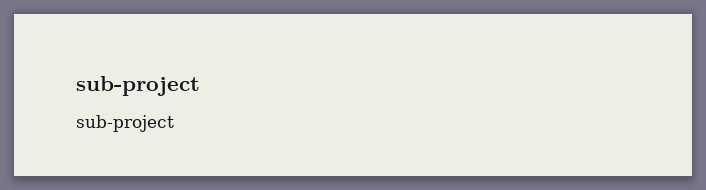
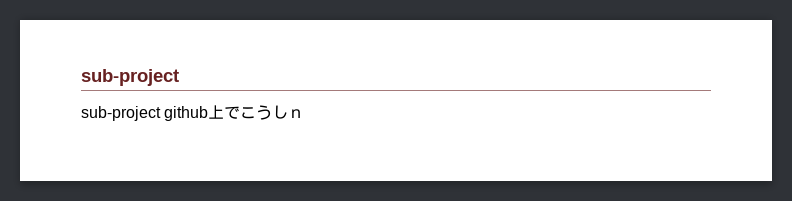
(174, 123) none -> [164,105,305,121] github上でこうしｎ

